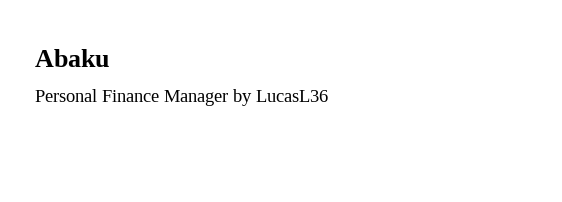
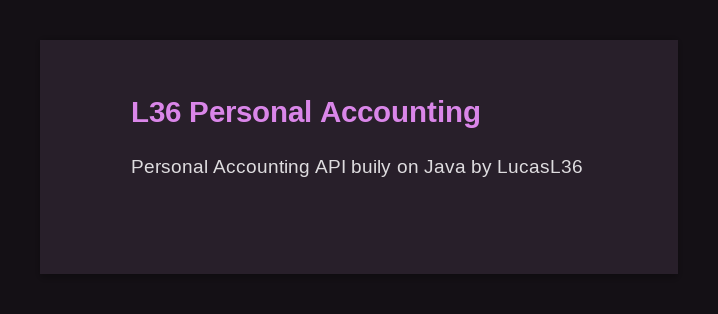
[35,49,109,67] [35,89,228,106] Abaku // Personal Finance Manager -> [131,100,481,128] [131,160,466,177] L36 Personal Accounting // Personal Accounting API buily on Java

